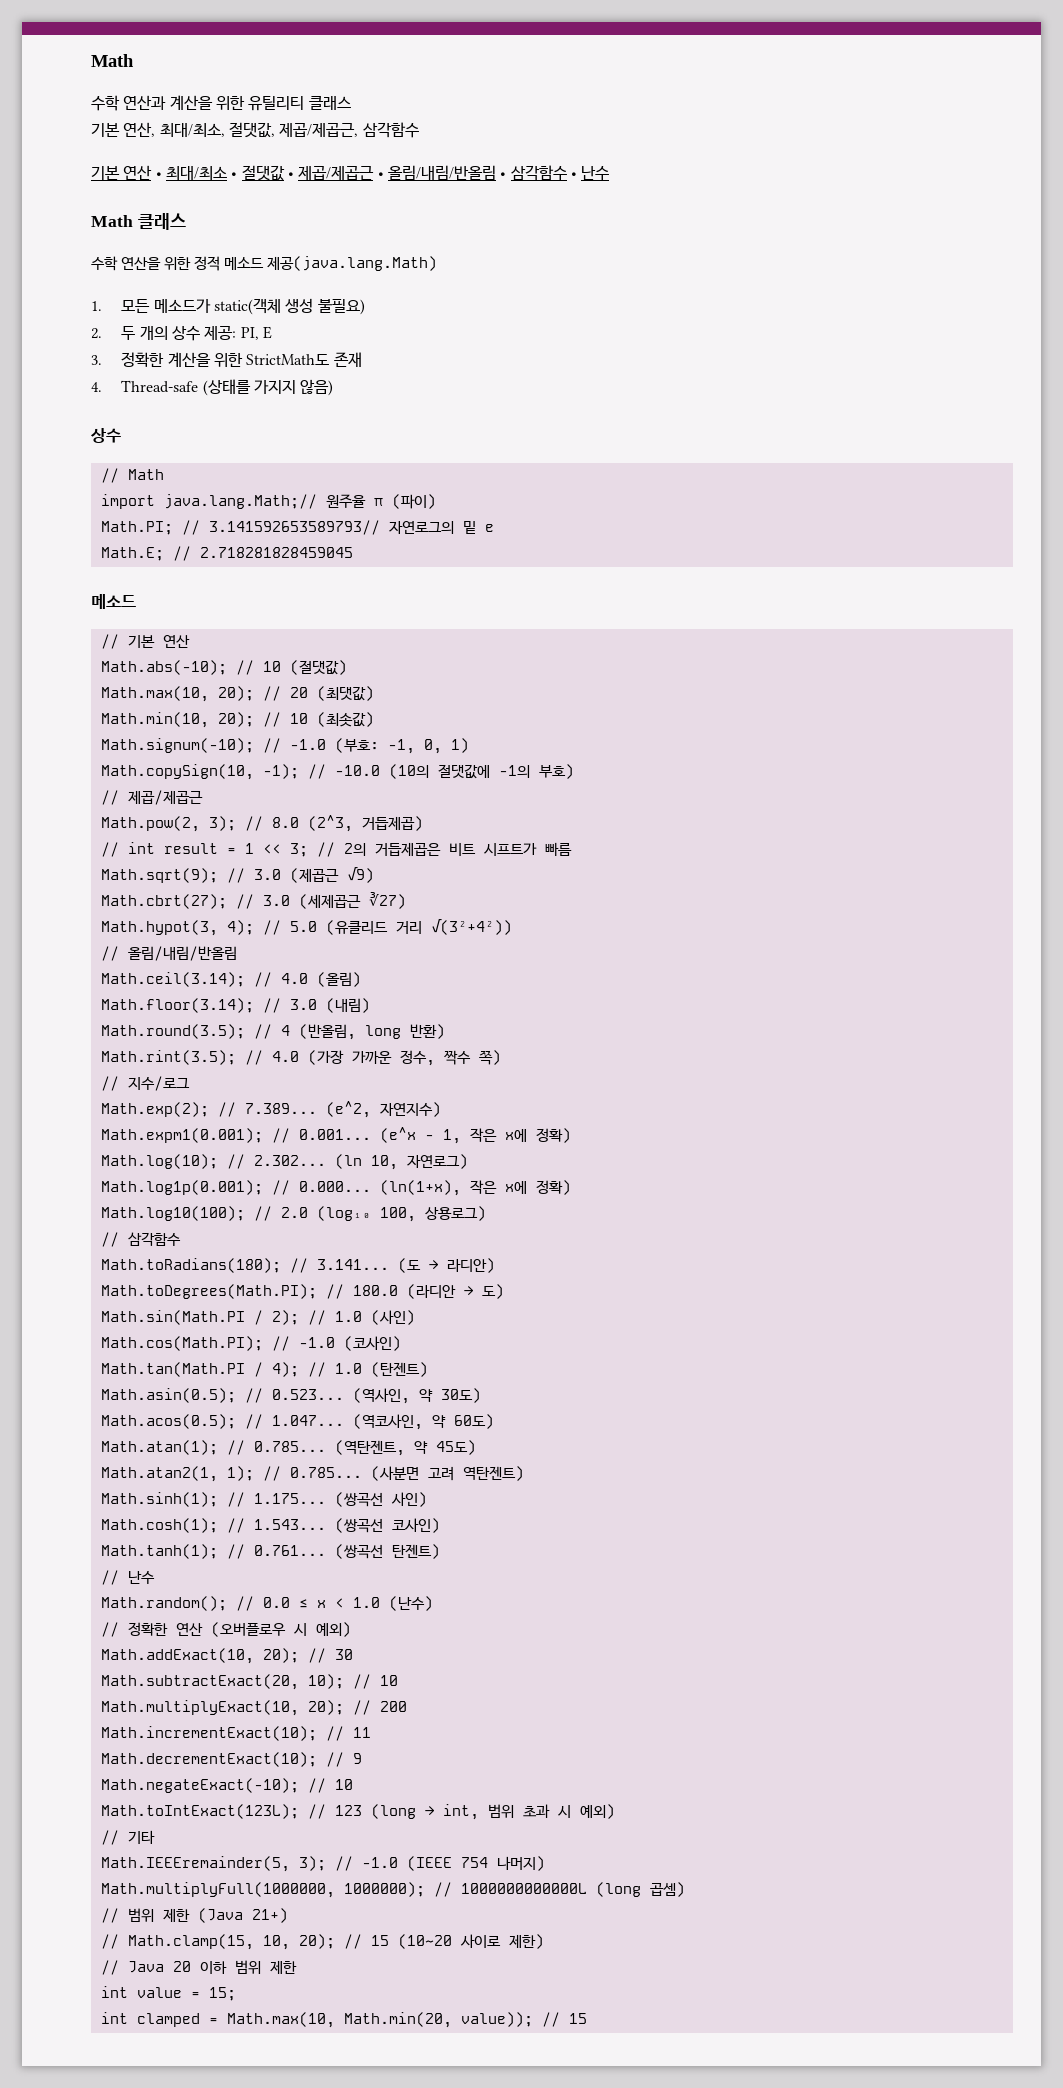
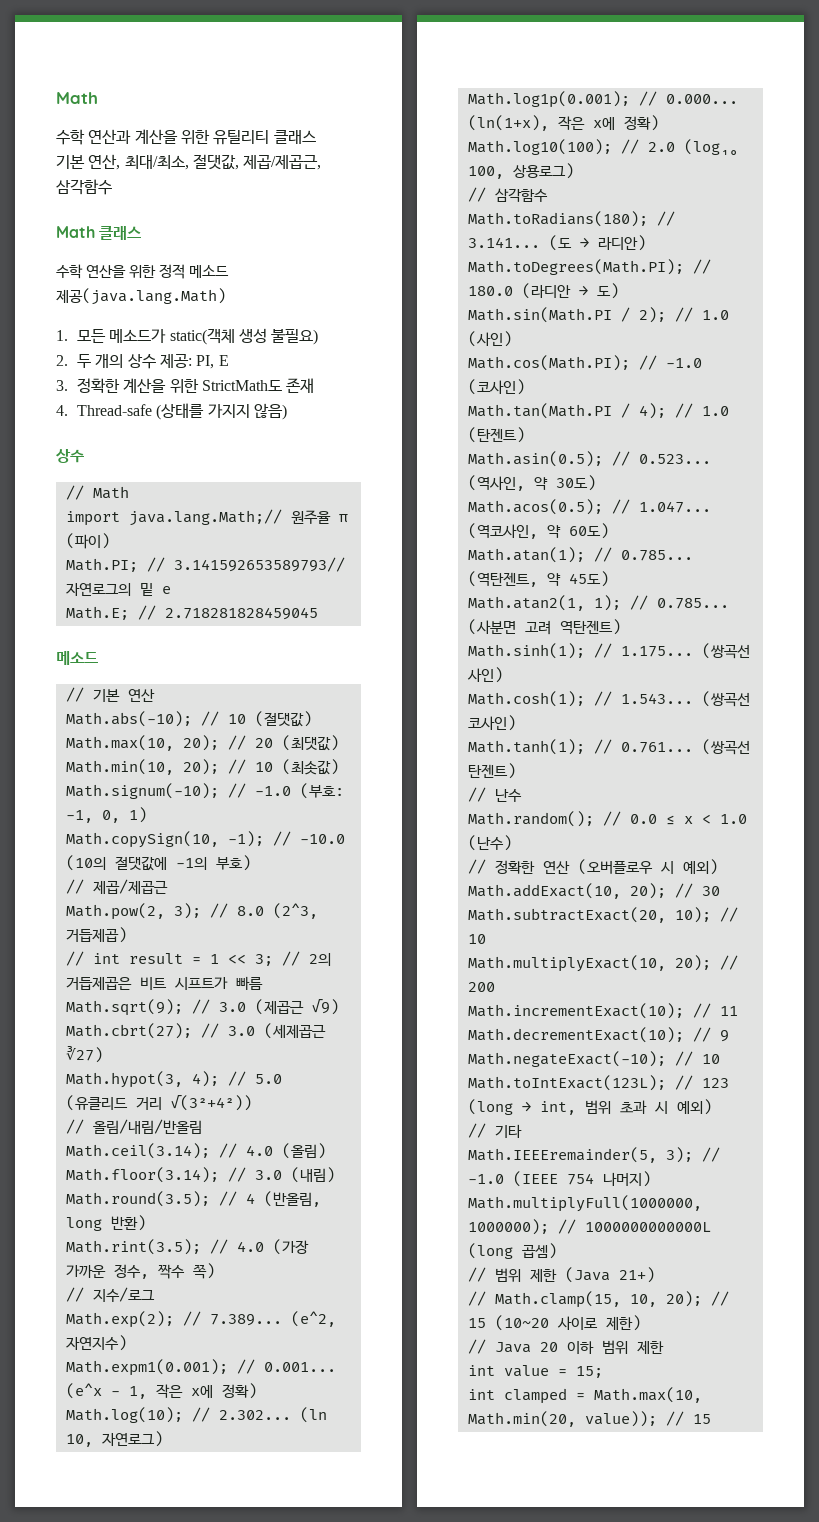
[91,165,610,181] // 기본 연산 • 최대/최소 • 절댓값 • 제곱/제곱근 • 올림/내림/반올림 • 삼각함수 • 난수 -> (112, 187) none

